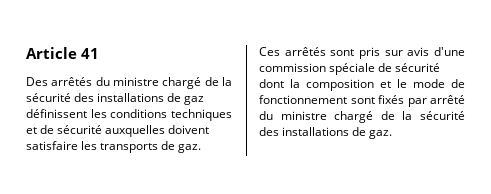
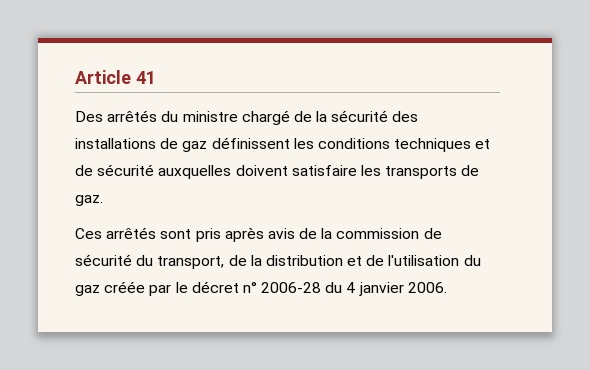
[384,47,465,56] [259,63,441,75] [259,79,465,91] [259,95,465,107] [259,111,465,123] [259,127,393,139] sur avis d'une commission spéciale de sécurité dont la composition et le mode de fonctionnement sont fixés par arrêté du ministre chargé de la sécurité des installations de gaz. -> [224,227,442,242] [75,254,481,269] [75,281,447,296] après avis de la commission de sécurité du transport, de la distribution et de l'utilisation du gaz créée par le décret n° 2006-28 du 4 janvier 2006.

